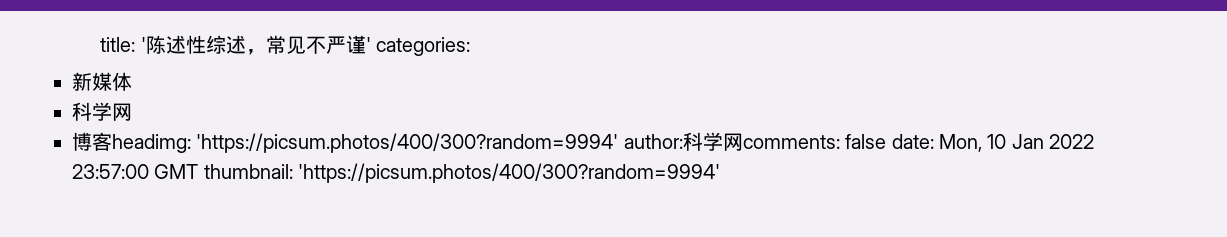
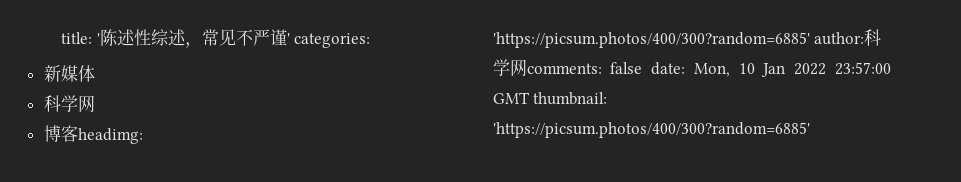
[196,133,619,153] 'https://picsum.photos/400/300?random=9994' -> [492,32,810,48] 'https://picsum.photos/400/300?random=6885'
[298,163,721,183] 'https://picsum.photos/400/300?random=9994' -> [492,122,810,138] 'https://picsum.photos/400/300?random=6885'

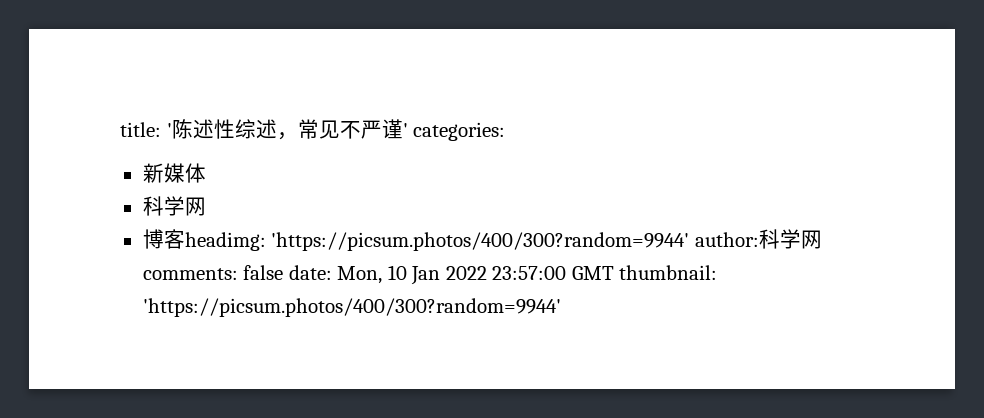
[492,32,810,48] 'https://picsum.photos/400/300?random=6885' -> [271,232,690,251] 'https://picsum.photos/400/300?random=9944'
[492,122,810,138] 'https://picsum.photos/400/300?random=6885' -> [142,298,561,317] 'https://picsum.photos/400/300?random=9944'

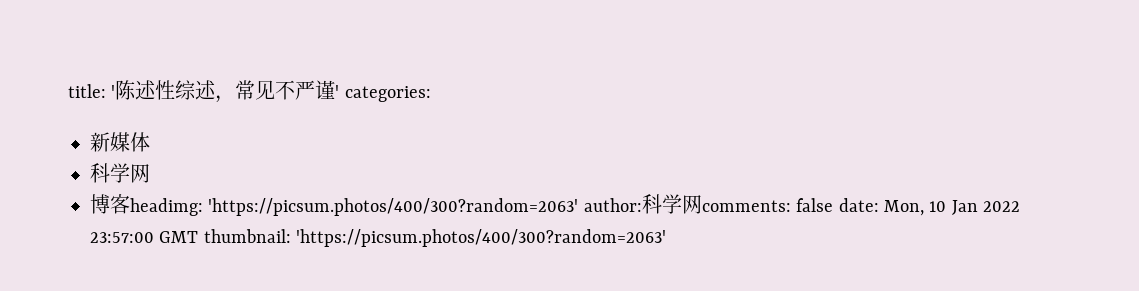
[271,232,690,251] 'https://picsum.photos/400/300?random=9944' -> [208,198,579,216] 'https://picsum.photos/400/300?random=2063'
[142,298,561,317] 'https://picsum.photos/400/300?random=9944' -> [296,229,667,247] 'https://picsum.photos/400/300?random=2063'

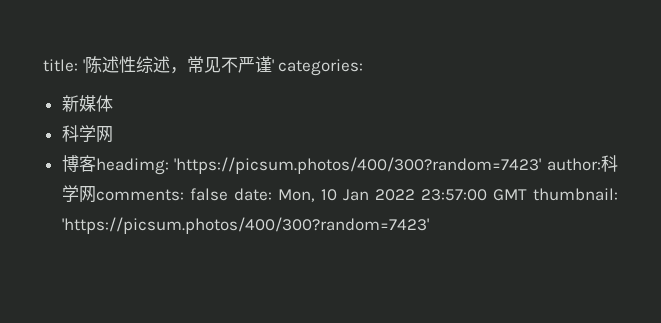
[208,198,579,216] 'https://picsum.photos/400/300?random=2063' -> [174,157,542,174] 'https://picsum.photos/400/300?random=7423'
[296,229,667,247] 'https://picsum.photos/400/300?random=2063' -> [61,217,429,234] 'https://picsum.photos/400/300?random=7423'

